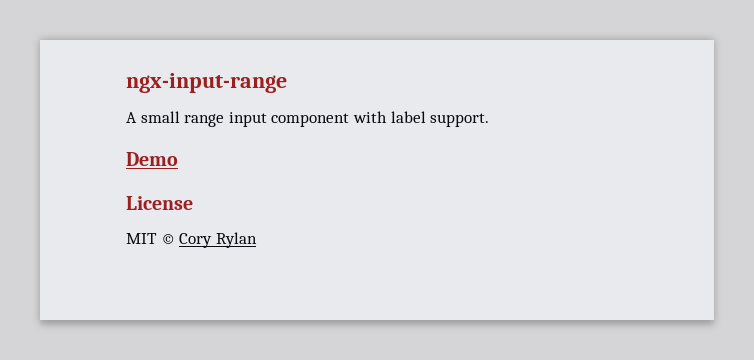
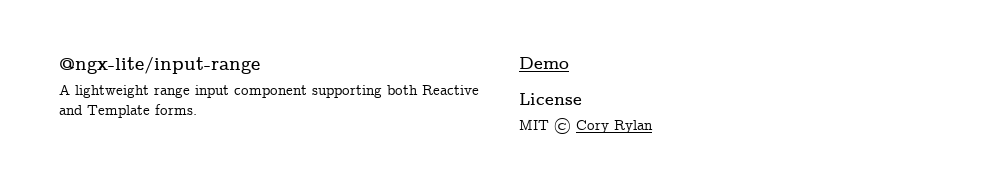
[126,73,287,93] ngx-input-range -> [59,56,260,74] @ngx-lite/input-range
[140,111,180,123] small -> [75,85,149,98] lightweight
[352,111,490,127] with label support. -> [312,85,479,98] [59,104,197,118] supporting both Reactive and Template forms.

